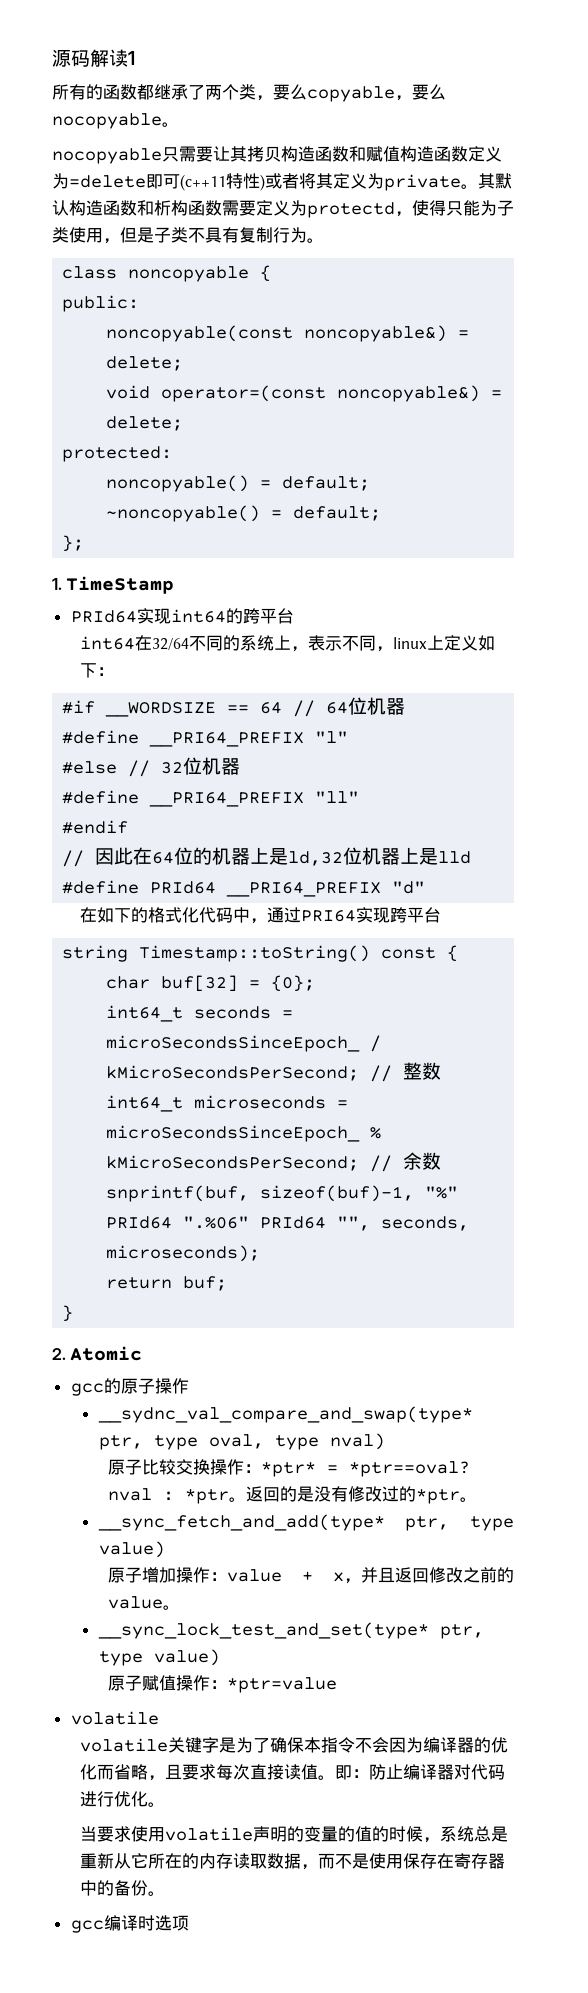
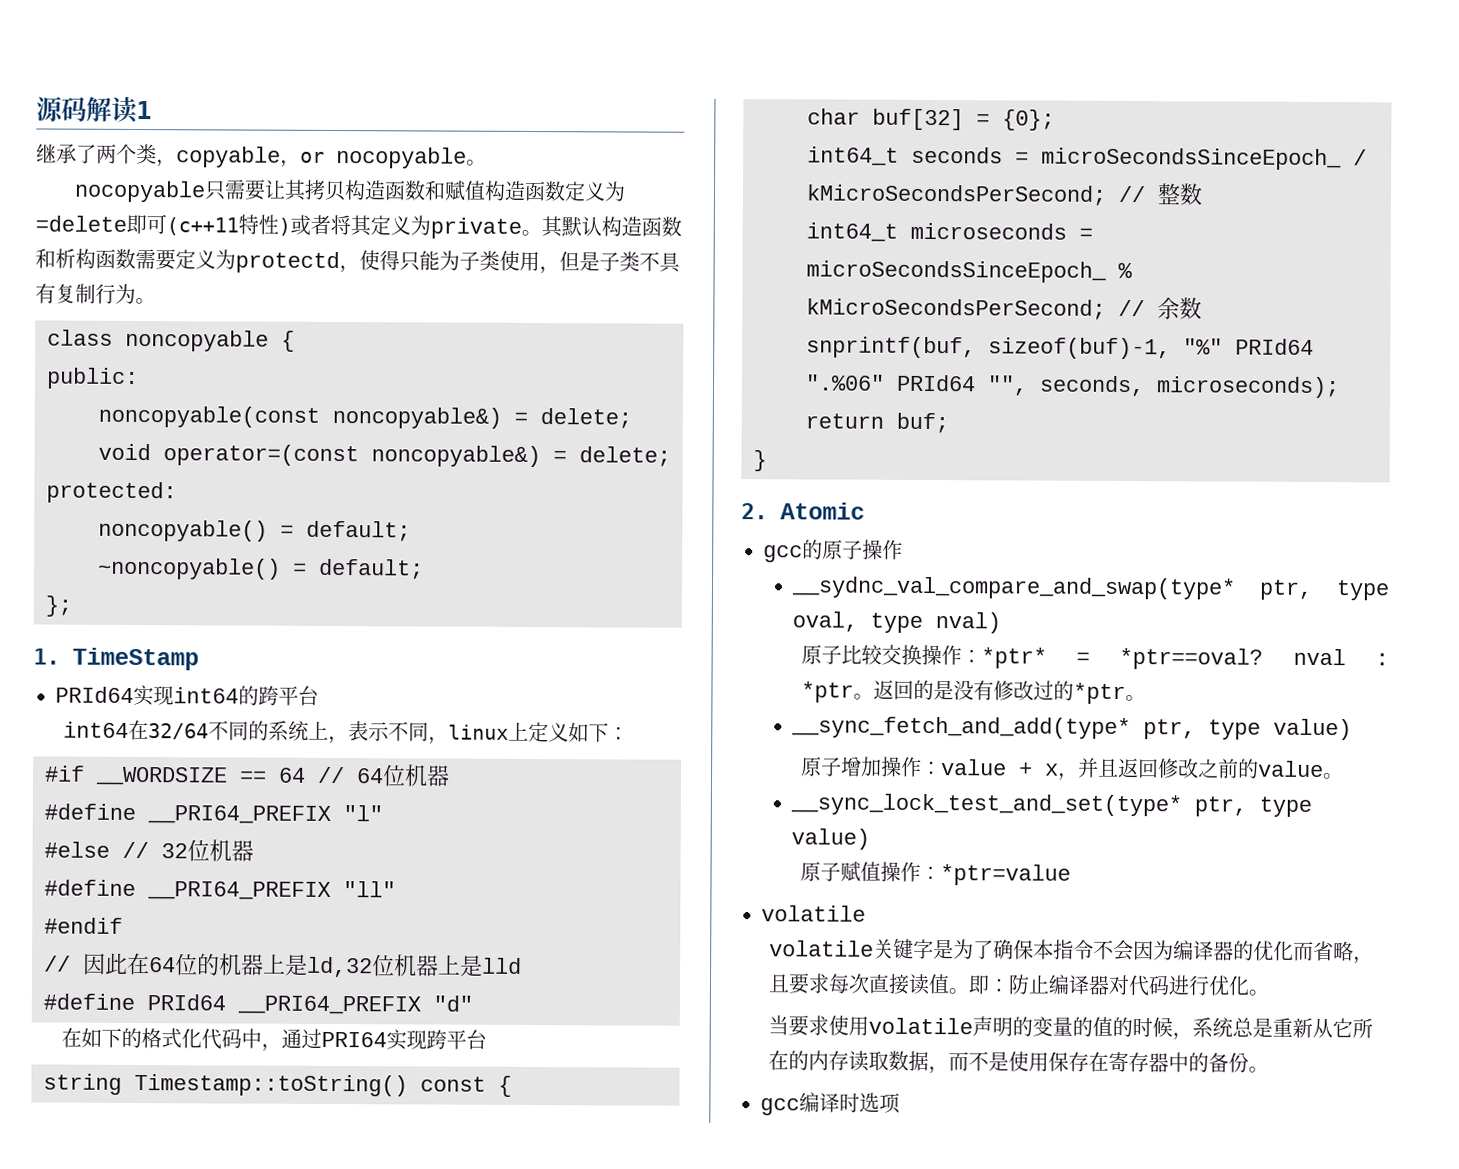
[52,84,154,100] 所有的函数都 -> (152, 110) none
[273,84,446,102] 要么copyable，要么 -> [176,146,325,168] copyable，or

